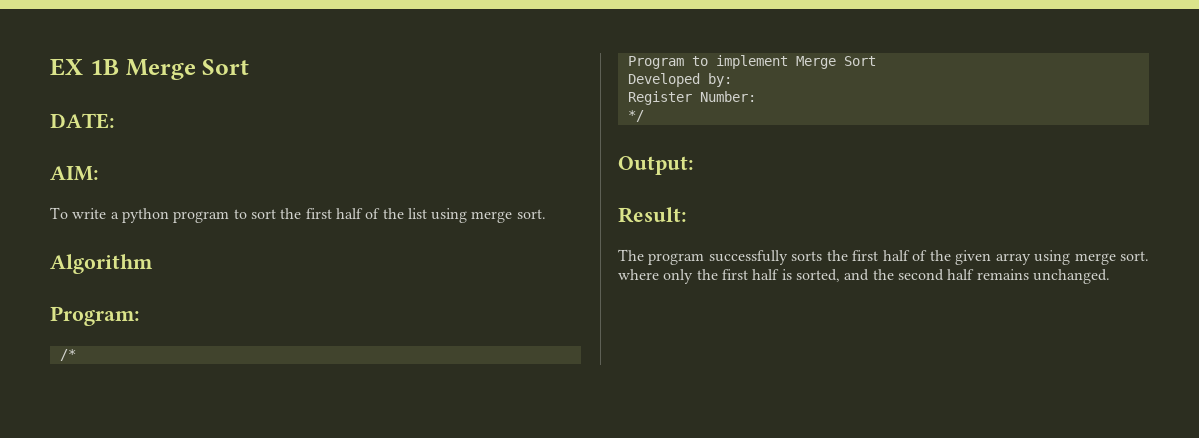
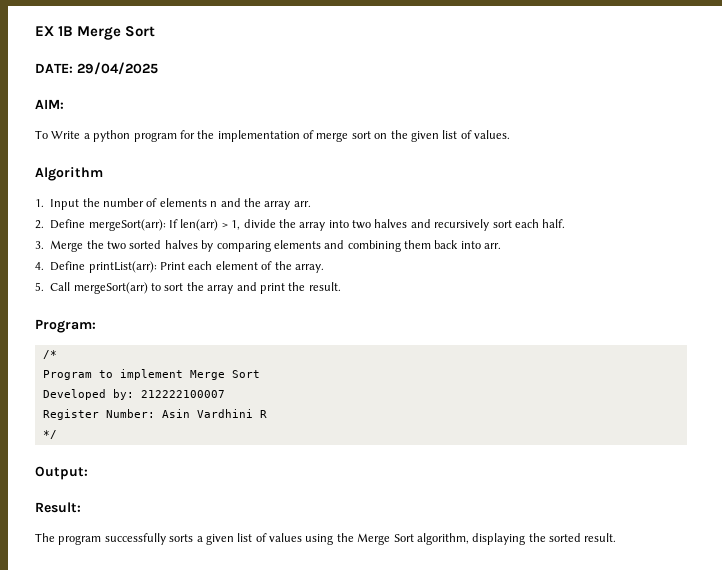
(115, 121) none -> [77,62,158,75] 29/04/2025
[72,208,107,219] write -> [51,131,81,139] Write
[233,208,546,223] [50,254,153,274] to sort the first half of the list using merge sort. // Algorithm -> [179,130,510,142] [35,167,103,181] [35,198,311,210] [35,219,566,231] [35,240,502,252] [35,261,324,273] [35,282,341,294] for the implementation of merge sort on the given list of values. // Algorithm // 1. Input the number of elements n and the array arr. // 2. Define mergeSort(arr): If len(arr) > 1, divide the array into two halves and recursively sort each half. // 3. Merge the two sorted halves by comparing elements and combining them back into arr. // 4. Define printList(arr): Print each element of the array. // 5. Call mergeSort(arr) to sort the array and print the result.
(732, 80) none -> [140,390,225,398] 212222100007
(756, 96) none -> [161,409,267,418] Asin Vardhini R
[826,250,1149,265] [618,269,1110,284] the first half of the given array using merge sort. where only the first half is sorted, and the second half remains unchanged. -> [196,533,617,545] a given list of values using the Merge Sort algorithm, displaying the sorted result.

